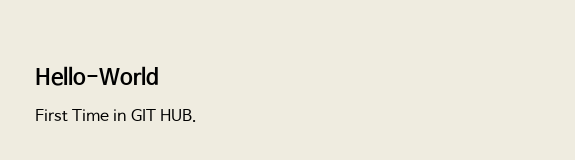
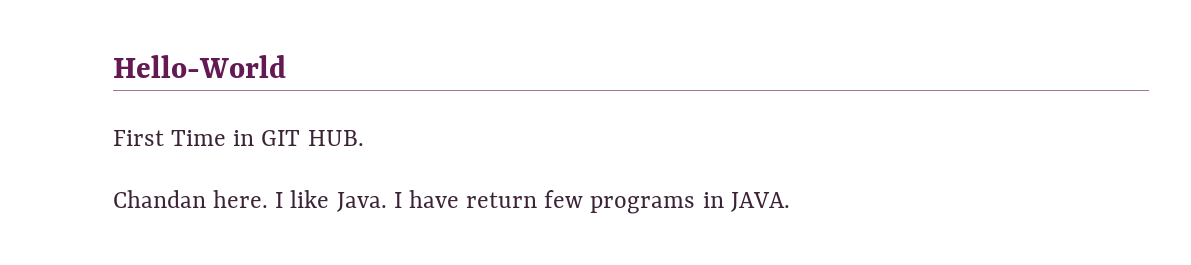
(197, 115) none -> [113,190,790,214] // Chandan here. I like Java. I have return few programs in JAVA.

